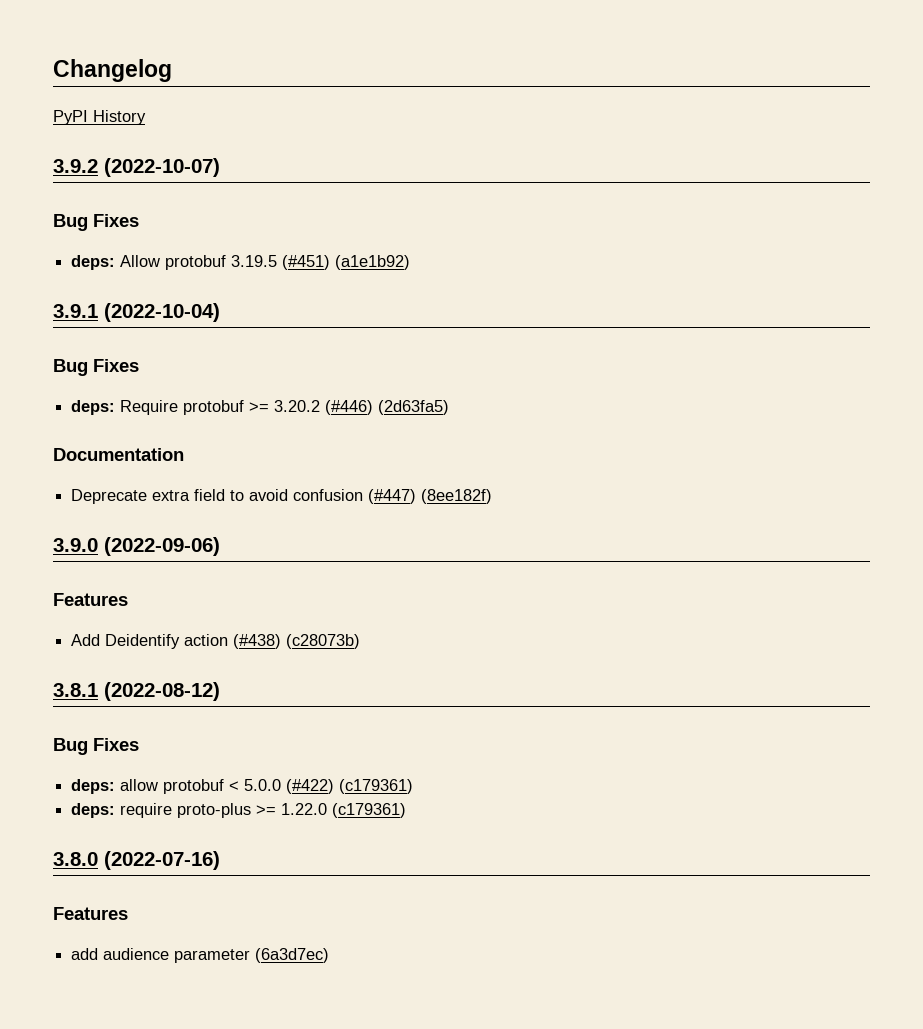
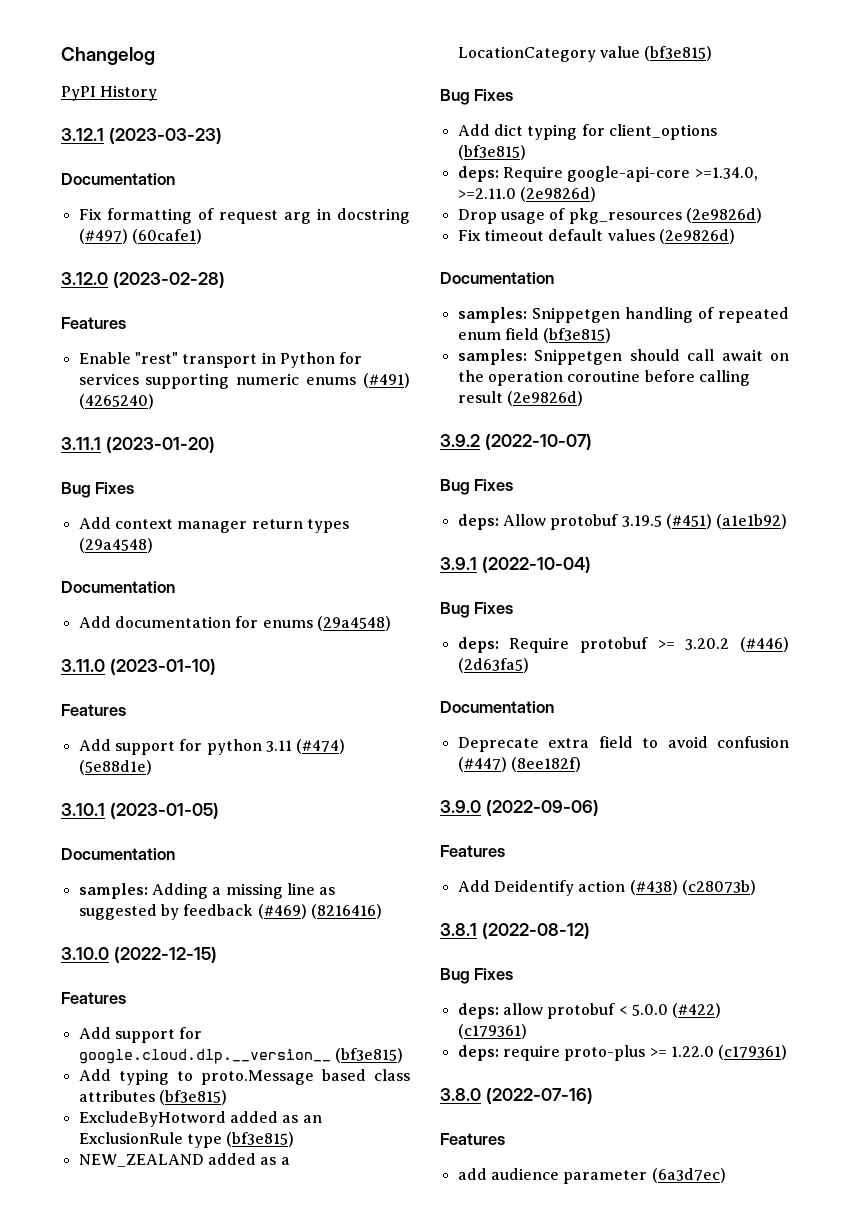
(146, 117) none -> [61,128,222,144] [61,173,175,185] [78,208,410,224] [78,229,202,244] [61,272,225,288] [61,317,126,329] [78,352,363,368] [78,373,410,389] [78,394,154,409] [61,437,215,453] [61,482,135,498] [78,517,349,533] [78,538,153,553] [61,581,175,593] [78,616,391,631] [61,659,216,675] [61,704,126,716] [78,739,346,755] [78,760,152,775] [61,803,219,819] [61,848,175,860] [78,883,336,899] [78,904,382,920] [61,947,217,963] [61,992,126,1004] [78,1027,203,1043] [78,1048,403,1064] [78,1069,410,1085] [78,1090,227,1105] [78,1111,322,1127] [78,1132,295,1148] [78,1153,290,1167] [457,46,713,62] [440,89,514,105] [457,124,717,140] [457,145,526,160] [457,166,758,182] [457,187,596,202] [457,208,762,224] [457,229,735,244] [440,272,554,284] [457,307,789,323] [457,328,612,343] [457,349,789,365] [457,370,750,386] [457,391,583,406] // 3.12.1 (2023-03-23) // Documentation // Fix formatting of request arg in docstring (#497) (60cafe1) // 3.12.0 (2023-02-28) // Features // Enable "rest" transport in Python for services supporting numeric enums (#491) (4265240) // 3.11.1 (2023-01-20) // Bug Fixes // Add context manager return types (29a4548) // Documentation // Add documentation for enums (29a4548) // 3.11.0 (2023-01-10) // Features // Add support for python 3.11 (#474) (5e88d1e) // 3.10.1 (2023-01-05) // Documentation // samples: Adding a missing line as suggested by feedback (#469) (8216416) // 3.10.0 (2022-12-15) // Features // Add support for google.cloud.dlp.__version__ (bf3e815) // Add typing to proto.Message based class attributes (bf3e815) // ExcludeByHotword added as an ExclusionRule type (bf3e815) // NEW_ZEALAND added as a LocationCategory value (bf3e815) // Bug Fixes // Add dict typing for client_options (bf3e815) // deps: Require google-api-core >=1.34.0, >=2.11.0 (2e9826d) // Drop usage of pkg_resources (2e9826d) // Fix timeout default values (2e9826d) // Documentation // samples: Snippetgen handling of repeated enum field (bf3e815) // samples: Snippetgen should call await on the operation coroutine before calling result (2e9826d)

